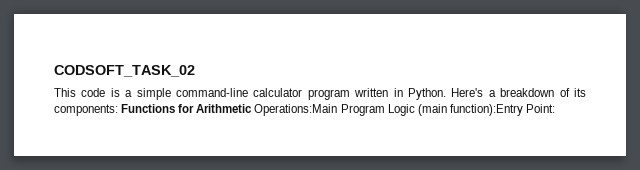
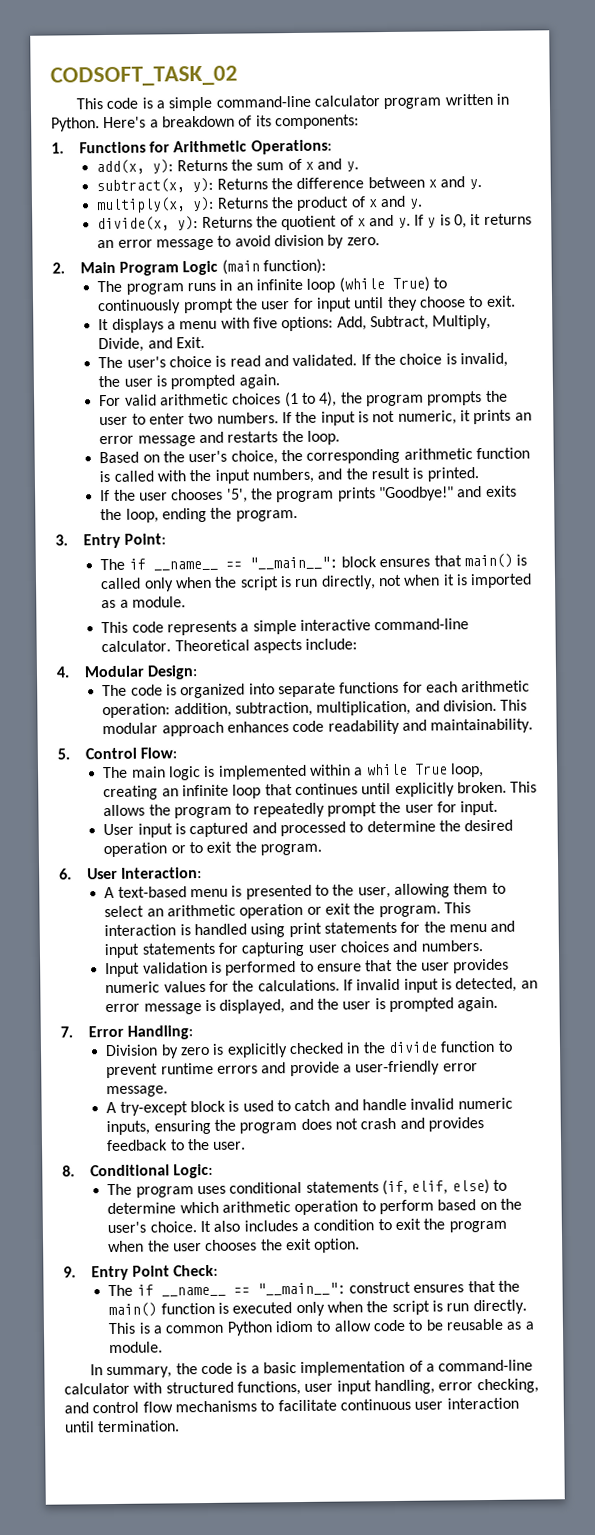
(118, 110) none -> [51,142,64,154] // 1.
[254,104,555,116] Operations:Main Program Logic (main function):Entry Point: -> [250,139,332,155] [96,158,359,175] [96,176,482,194] [96,195,423,214] [97,213,532,232] [97,234,380,251] [52,258,327,276] [97,276,447,295] [98,295,516,315] [98,314,492,333] [98,336,206,353] [98,352,508,369] [98,374,280,390] [99,390,508,408] [99,409,532,426] [99,430,340,447] [99,447,530,465] [99,467,479,484] [100,485,517,503] [100,507,298,523] [55,533,167,549] [100,553,528,571] [100,573,533,592] [101,596,187,609] [101,618,470,636] [101,638,358,654] [56,665,199,680] [102,680,531,699] [102,699,528,719] [102,718,534,737] [57,747,178,760] [102,763,484,781] [103,781,538,801] [103,800,499,819] [103,819,514,838] [103,841,322,858] [59,867,203,880] [104,882,506,900] [104,902,471,919] [104,920,516,938] [104,940,483,959] [105,958,510,978] [105,977,538,994] [105,996,499,1015] [60,1025,194,1040] [105,1040,513,1059] [106,1060,478,1079] [106,1085,169,1098] [106,1097,513,1116] [106,1117,484,1136] [106,1138,247,1152] [62,1163,214,1179] [107,1178,507,1198] [107,1198,522,1216] [107,1218,507,1234] [108,1238,361,1253] [63,1264,219,1281] [108,1280,520,1297] [108,1299,527,1318] [108,1318,534,1336] [109,1341,164,1354] [89,1359,534,1379] [64,1378,539,1396] [64,1397,519,1414] [64,1420,181,1433] Operations: // add(x, y): Returns the sum of x and y. // subtract(x, y): Returns the difference between x and y. // multiply(x, y): Returns the product of x and y. // divide(x, y): Returns the quotient of x and y. If y is 0, it returns an error message to avoid division by zero. // 2. Main Program Logic (main function): // The program runs in an infinite loop (while True) to continuously prompt the user for input until they choose to exit. // It displays a menu with five options: Add, Subtract, Multiply, Divide, and Exit. // The user's choice is read and validated. If the choice is invalid, the user is prompted again. // For valid arithmetic choices (1 to 4), the program prompts the user to enter two numbers. If the input is not numeric, it prints an error message and restarts the loop. // Based on the user's choice, the corresponding arithmetic function is called with the input numbers, and the result is printed. // If the user chooses '5', the program prints "Goodbye!" and exits the loop, ending the program. // 3. Entry Point: // The if __name__ == "__main__": block ensures that main() is called only when the script is run directly, not when it is imported as a module. // This code represents a simple interactive command-line calculator. Theoretical aspects include: // 4. Modular Design: // The code is organized into separate functions for each arithmetic operation: addition, subtraction, multiplication, and division. This modular approach enhances code readability and maintainability. // 5. Control Flow: // The main logic is implemented within a while True loop, creating an infinite loop that continues until explicitly broken. This allows the program to repeatedly prompt the user for input. // User input is captured and processed to determine the desired operation or to exit the program. // 6. User Interaction: // A text-based menu is presented to the user, allowing them to select an arithmetic operation or exit the program. This interaction is handled using print statements for the menu and input statements for capturing user choices and numbers. // Input validation is performed to ensure that the user provides numeric values for the calculations. If invalid input is detected, an error message is displayed, and the user is prompted again. // 7. Error Handling: // Division by zero is explicitly checked in the divide function to prevent runtime errors and provide a user-friendly error message. // A try-except block is used to catch and handle invalid numeric inputs, ensuring the program does not crash and provides feedback to the user. // 8. Conditional Logic: // The program uses conditional statements (if, elif, else) to determine which arithmetic operation to perform based on the user's choice. It also includes a condition to exit the program when the user chooses the exit option. // 9. Entry Point Check: // The if __name__ == "__main__": construct ensures that the main() function is executed only when the script is run directly. This is a common Python idiom to allow code to be reusable as a module. // In summary, the code is a basic implementation of a command-line calculator with structured functions, user input handling, error checking, and control flow mechanisms to facilitate continuous user interaction until termination.

